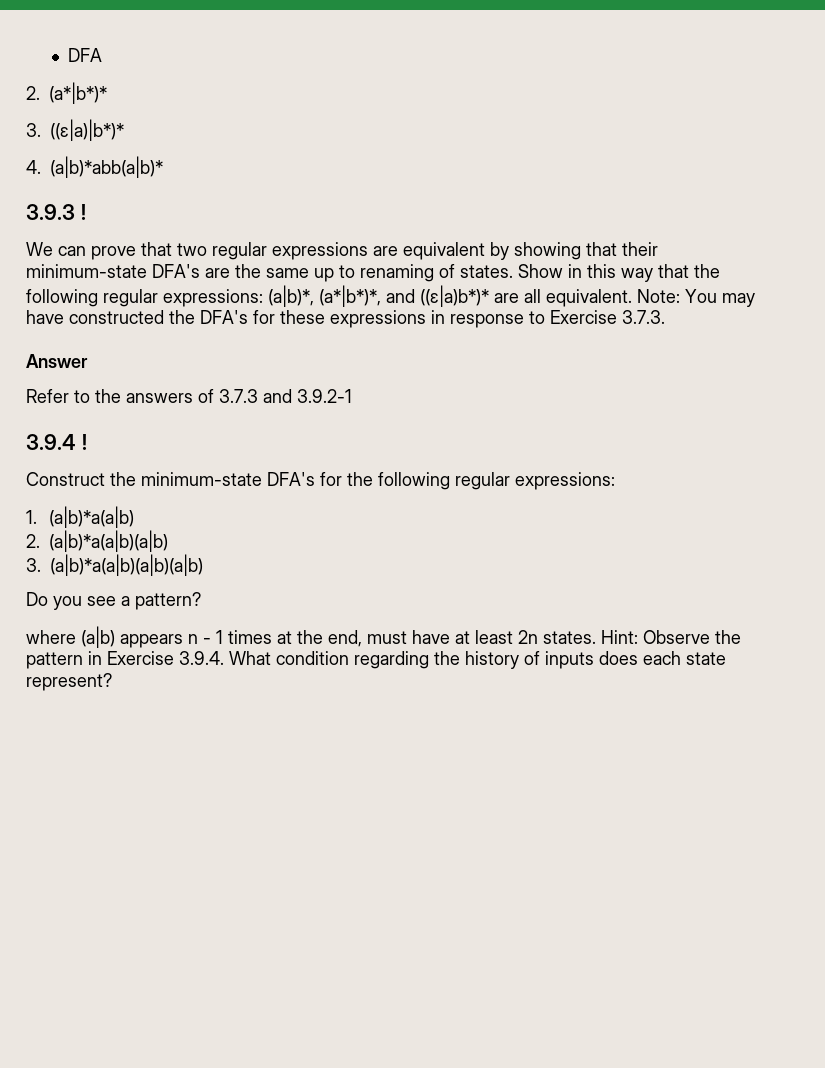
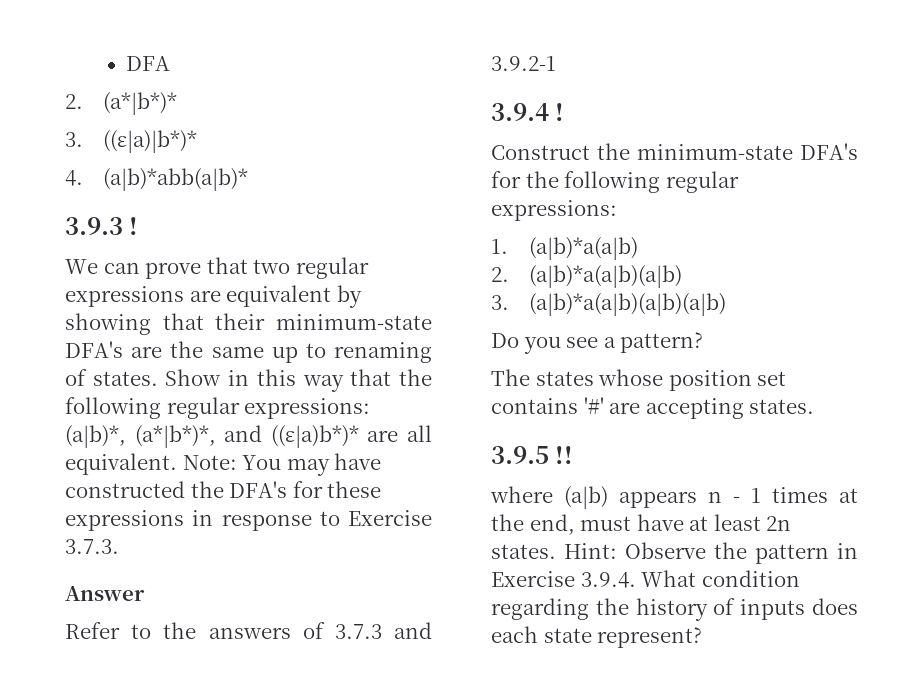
(201, 601) none -> [491,369,787,391] [491,397,815,419] [491,446,574,464] // The states whose position set contains '#' are accepting states. // 3.9.5 !!

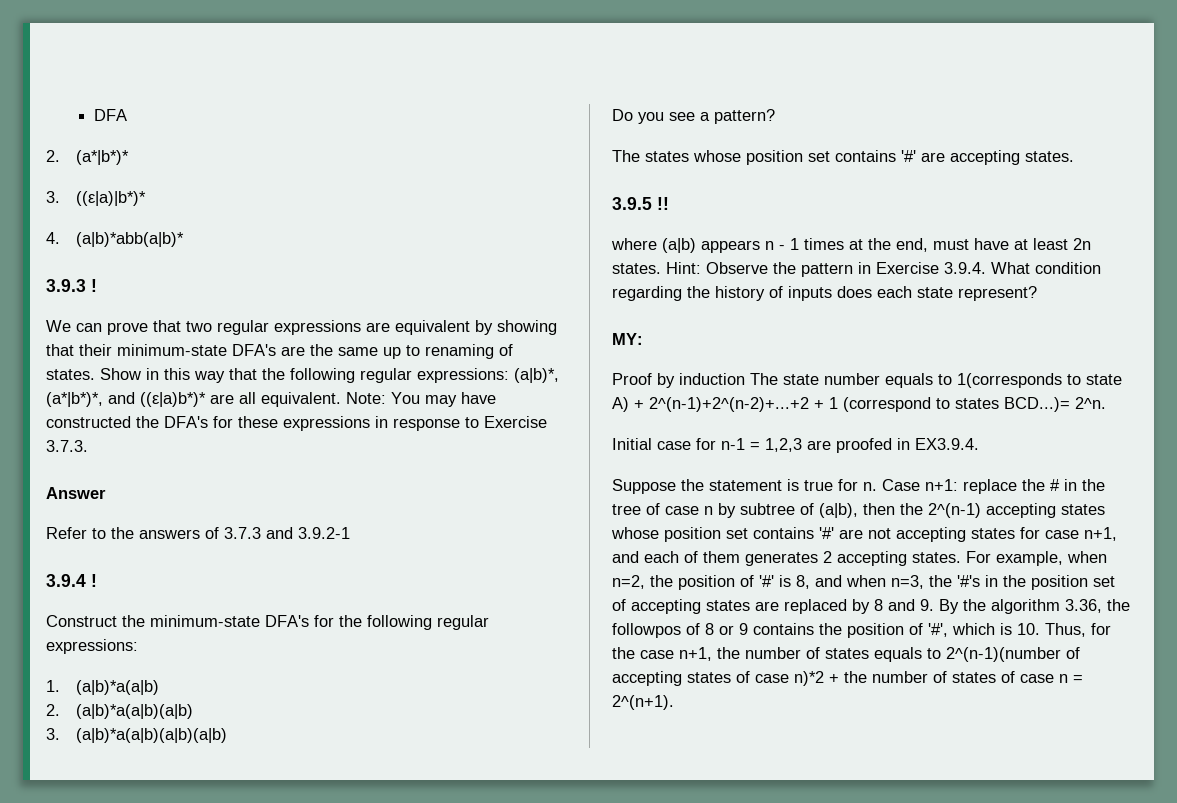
(703, 637) none -> [612,333,643,345] [612,373,1122,388] [612,397,1106,412] [612,438,979,453] [612,479,1105,494] [612,503,1105,518] [611,527,1117,542] [612,551,1107,566] [612,575,1115,590] [612,599,1130,614] [612,623,1111,638] [612,647,1080,662] [612,671,1083,686] [612,695,674,710] // MY: // Proof by induction The state number equals to 1(corresponds to state A) + 2^(n-1)+2^(n-2)+...+2 + 1 (correspond to states BCD...)= 2^n. // Initial case for n-1 = 1,2,3 are proofed in EX3.9.4. // Suppose the statement is true for n. Case n+1: replace the # in the tree of case n by subtree of (a|b), then the 2^(n-1) accepting states whose position set contains '#' are not accepting states for case n+1, and each of them generates 2 accepting states. For example, when n=2, the position of '#' is 8, and when n=3, the '#'s in the position set of accepting states are replaced by 8 and 9. By the algorithm 3.36, the followpos of 8 or 9 contains the position of '#', which is 10. Thus, for the case n+1, the number of states equals to 2^(n-1)(number of accepting states of case n)*2 + the number of states of case n = 2^(n+1).

